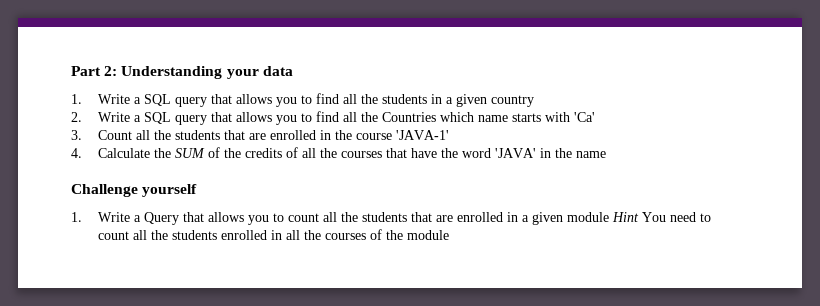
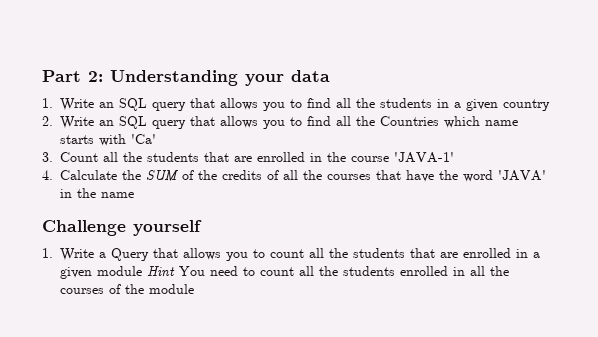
[133,97,141,104] a -> [99,102,114,108] an
[133,115,141,122] a -> [99,120,114,126] an

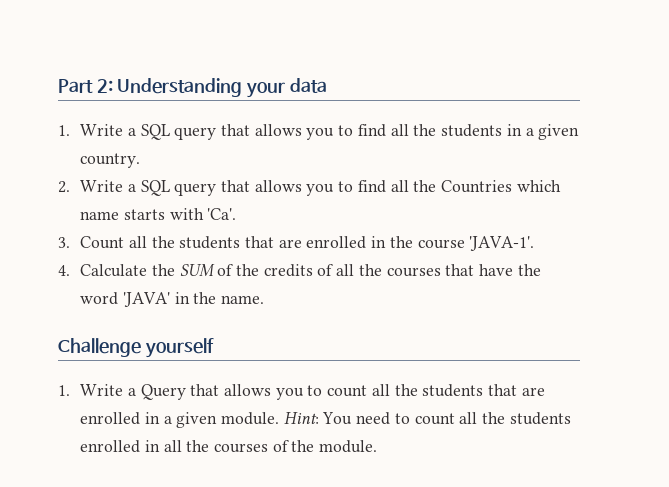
[99,102,114,108] an -> [127,128,136,136] a
[503,99,550,111] country -> [80,153,141,168] country.
[99,120,114,126] an -> [127,184,136,192] a
[131,134,156,144] 'Ca' -> [207,208,237,220] 'Ca'.
[394,152,454,163] 'JAVA-1' -> [469,236,535,251] 'JAVA-1'.
[101,192,134,198] name -> [221,295,265,304] name.
[97,266,175,277] module Hint -> [221,412,319,425] module. Hint:
[149,284,194,294] module -> [319,440,378,453] module.

